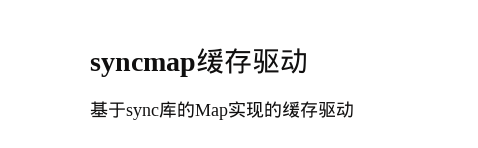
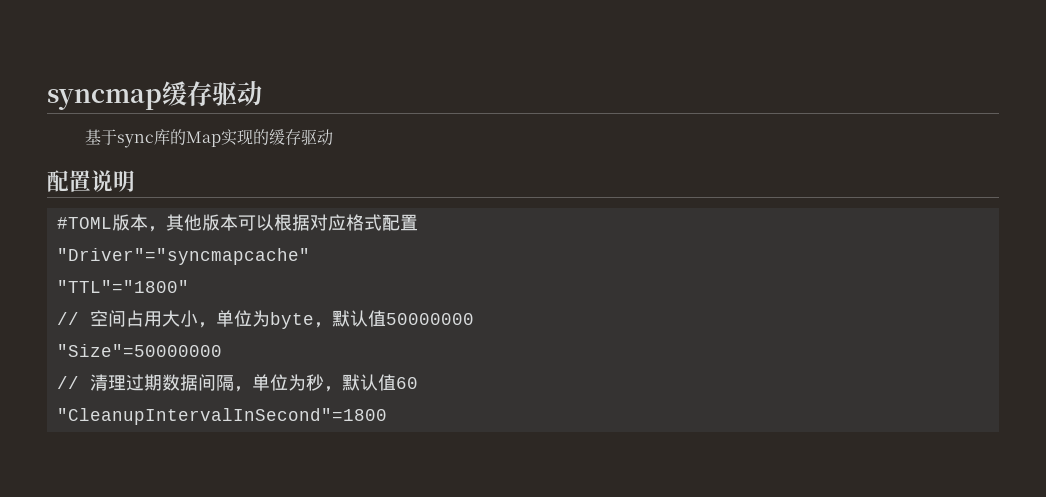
(354, 109) none -> [47,170,135,192] [56,214,418,232] [56,248,310,265] [56,280,189,293] [56,310,474,329] [56,344,222,357] [56,374,418,392] [56,408,387,425] // 配置说明 // #TOML版本，其他版本可以根据对应格式配置 // "Driver"="syncmapcache" // "TTL"="1800" // // 空间占用大小，单位为byte，默认值50000000 // "Size"=50000000 // // 清理过期数据间隔，单位为秒，默认值60 // "CleanupIntervalInSecond"=1800

